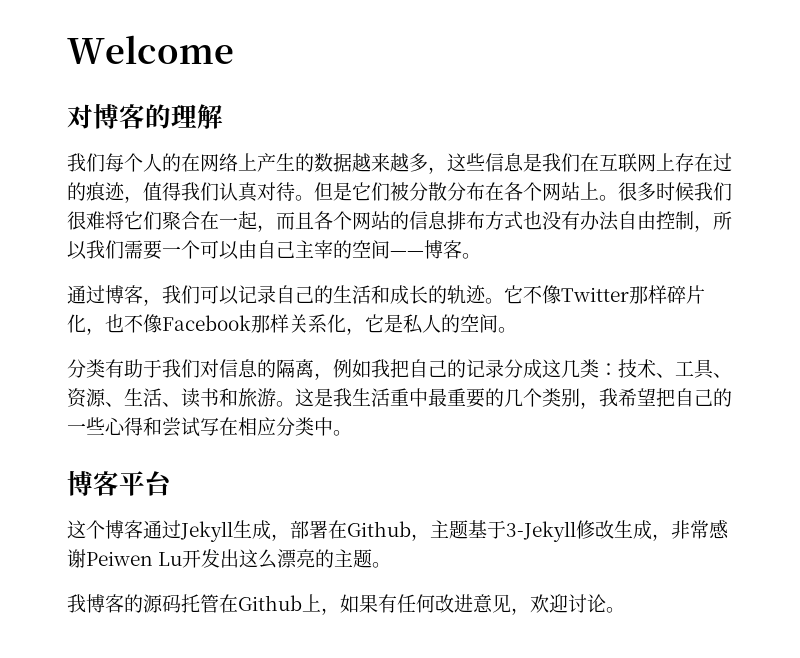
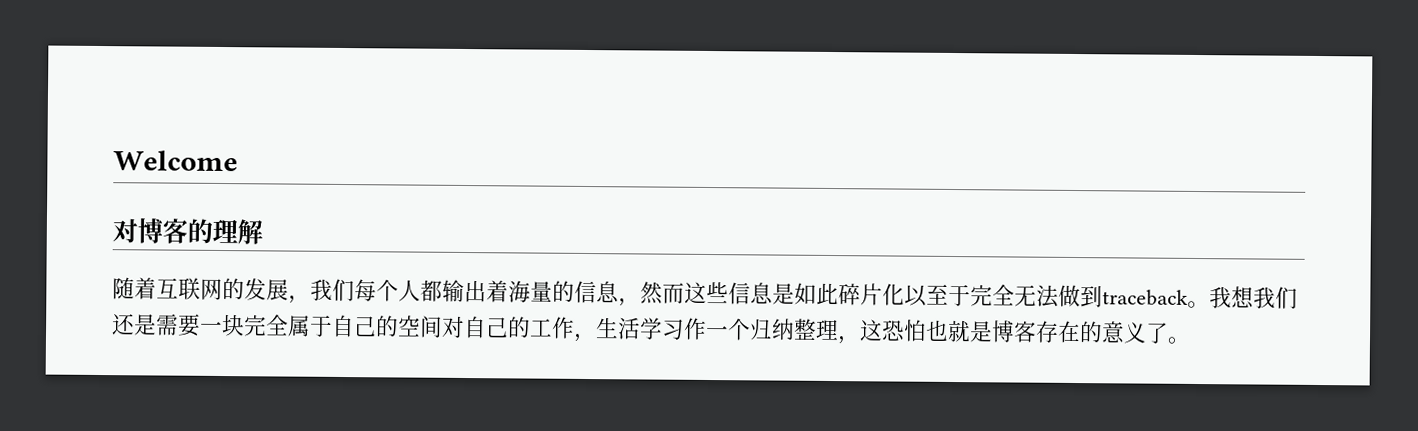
[67,153,732,174] [67,182,732,203] [67,211,732,232] [67,240,481,260] [67,285,705,306] [67,314,517,335] [67,359,732,380] [67,388,732,409] [67,417,352,437] [67,470,172,496] [67,520,729,542] [67,549,392,569] [67,594,606,615] 我们每个人的在网络上产生的数据越来越多，这些信息是我们在互联网上存在过的痕迹，值得我们认真对待。但是它们被分散分布在各个网站上。很多时候我们很难将它们聚合在一起，而且各个网站的信息排布方式也没有办法自由控制，所以我们需要一个可以由自己主宰的空间——博客。 // 通过博客，我们可以记录自己的生活和成长的轨迹。它不像Twitter那样碎片化，也不像Facebook那样关系化，它是私人的空间。 // 分类有助于我们对信息的隔离，例如我把自己的记录分成这几类：技术、工具、资源、生活、读书和旅游。这是我生活重中最重要的几个类别，我希望把自己的一些心得和尝试写在相应分类中。 // 博客平台 // 这个博客通过Jekyll生成，部署在Github，主题基于3-Jekyll修改生成，非常感谢Peiwen Lu开发出这么漂亮的主题。 // 我博客的源码托管在Github上，如果有任何改进意见，欢迎讨论 -> [112,277,1298,309] [111,313,1169,345] 随着互联网的发展，我们每个人都输出着海量的信息，然而这些信息是如此碎片化以至于完全无法做到traceback。我想我们还是需要一块完全属于自己的空间对自己的工作，生活学习作一个归纳整理，这恐怕也就是博客存在的意义了

